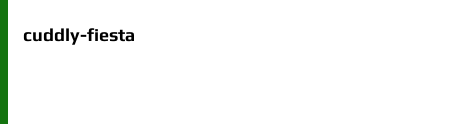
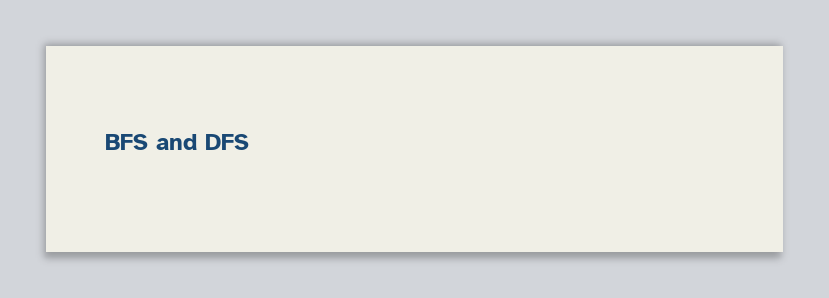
[23,28,135,45] cuddly-fiesta -> [105,134,249,150] BFS and DFS

